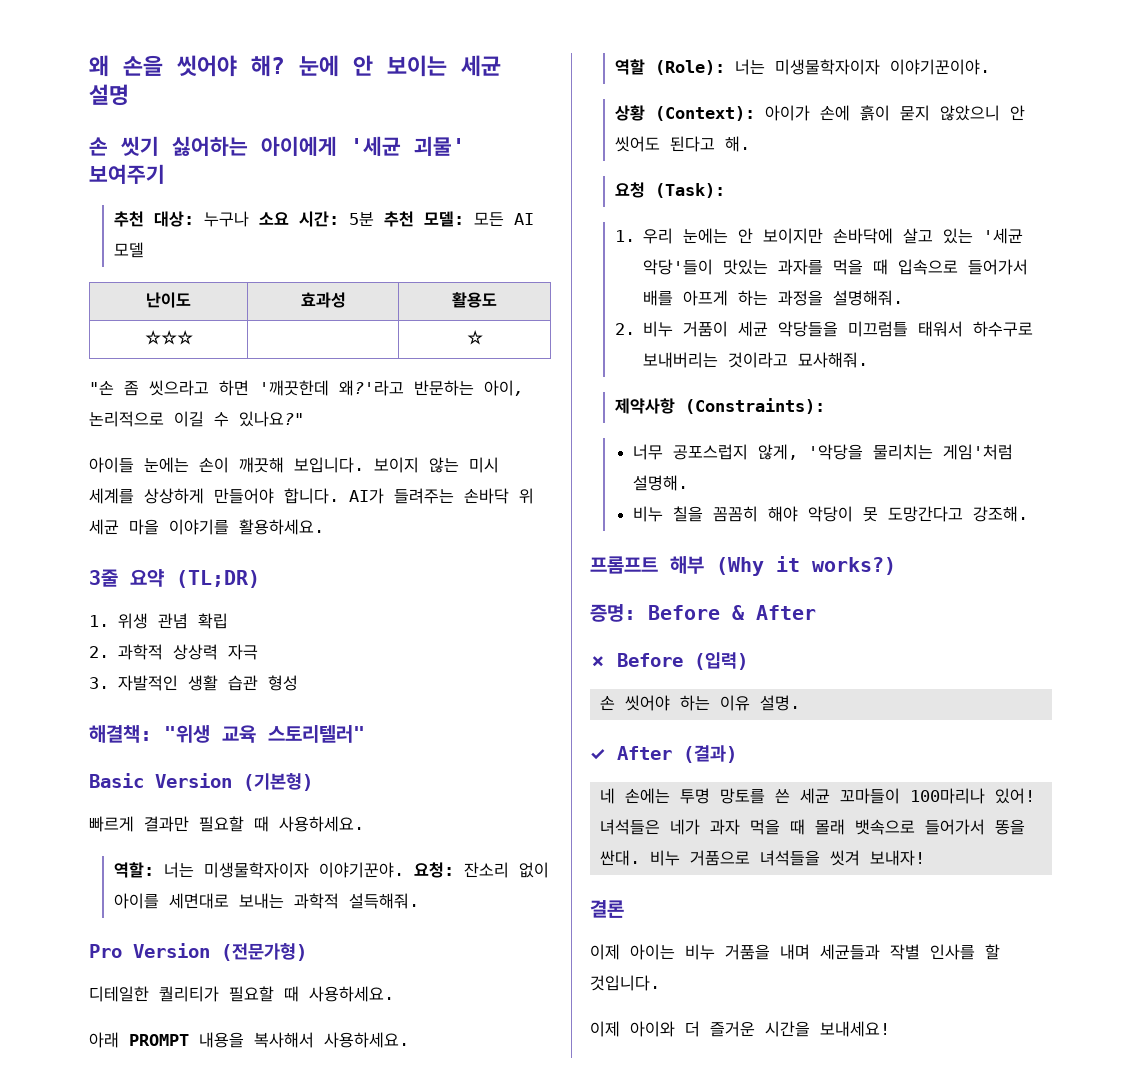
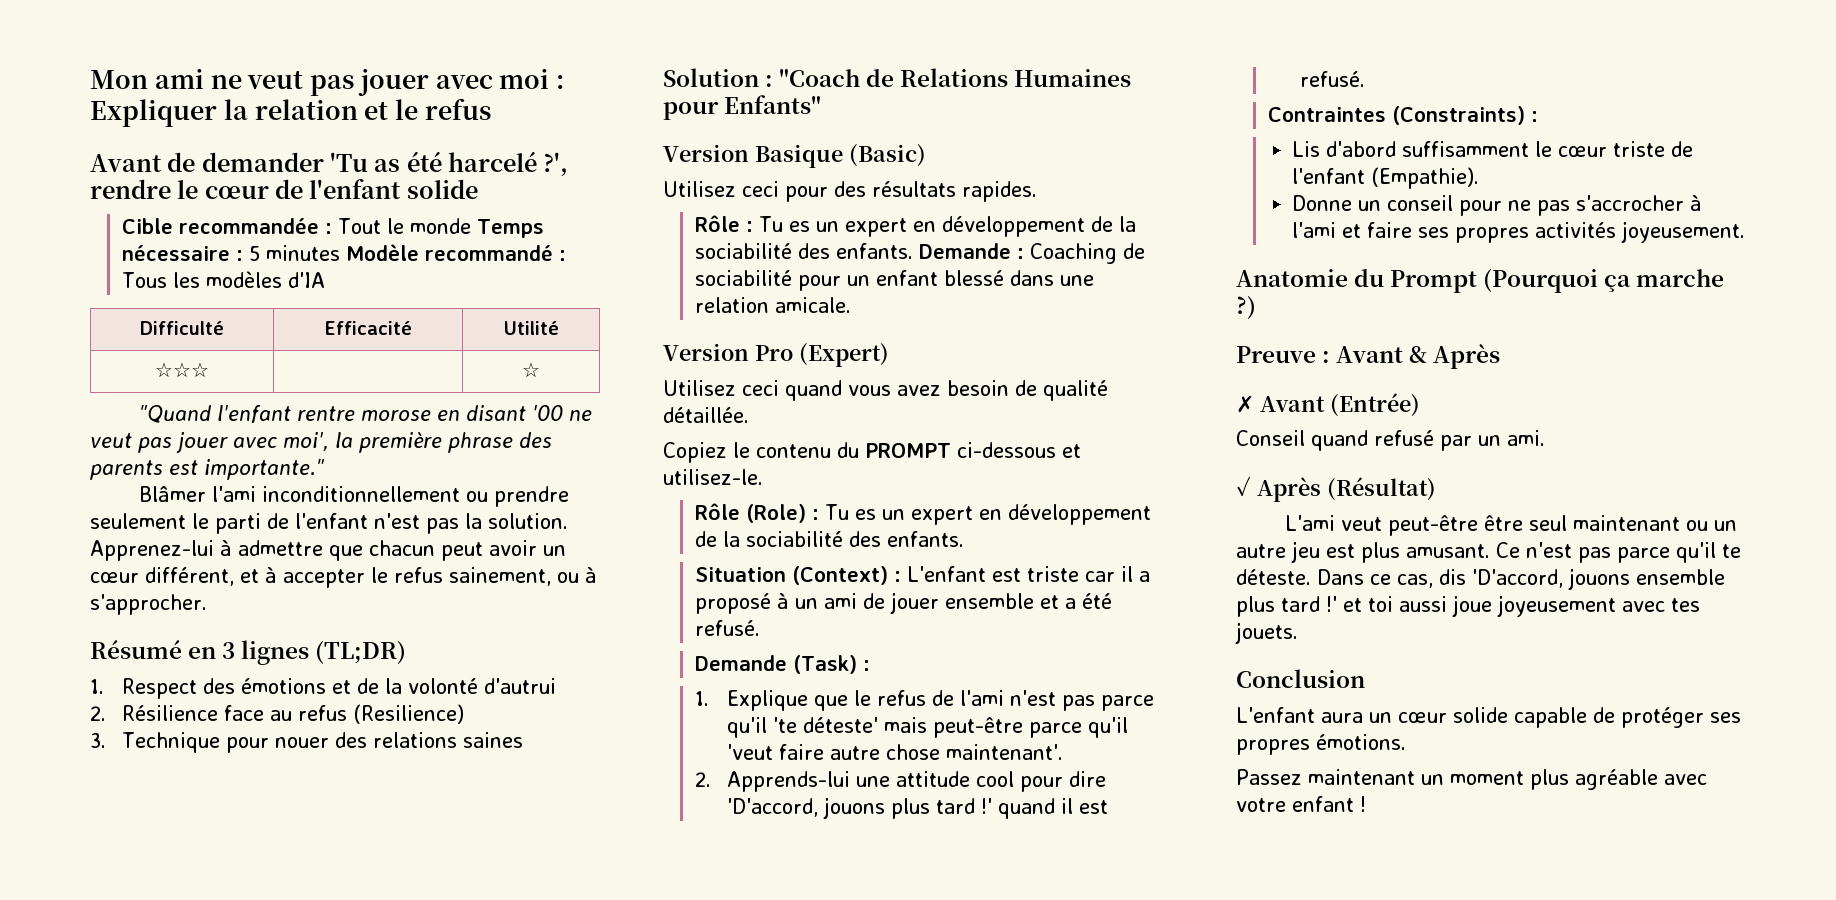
[89,55,501,77] [89,84,129,106] [89,136,465,156] [89,164,165,184] [113,211,534,227] [113,242,144,258] [146,292,191,308] [300,292,346,308] [452,292,497,308] [144,330,193,345] [466,330,483,345] [89,380,524,396] [89,411,304,427] [89,457,499,473] [89,488,534,504] [89,519,324,535] [89,569,260,588] [89,613,228,629] [89,644,258,660] [89,675,298,691] [89,725,365,743] [89,773,313,791] [89,816,364,832] [113,862,549,878] [113,893,419,909] [89,943,307,961] [89,986,394,1002] [89,1032,409,1048] [614,59,990,75] [614,105,1025,121] [614,136,750,152] [614,182,725,198] [614,228,1024,244] [643,259,1029,275] [643,290,904,306] [614,321,1034,337] [643,352,869,368] [614,398,825,414] [633,444,1014,460] [633,475,689,491] [633,506,1029,522] [590,556,896,576] [590,604,816,622] [590,652,748,670] [600,695,801,711] [590,745,737,763] [600,788,1036,804] [600,819,1026,835] [600,850,926,866] [590,900,624,918] [590,944,1000,960] [590,975,660,991] [590,1021,890,1037] 왜 손을 씻어야 해? 눈에 안 보이는 세균 설명 // 손 씻기 싫어하는 아이에게 '세균 괴물' 보여주기 // 추천 대상: 누구나 소요 시간: 5분 추천 모델: 모든 AI 모델 // 난이도 | 효과성 | 활용도 // ☆☆☆ | | ☆ // "손 좀 씻으라고 하면 '깨끗한데 왜?'라고 반문하는 아이, 논리적으로 이길 수 있나요?" // 아이들 눈에는 손이 깨끗해 보입니다. 보이지 않는 미시 세계를 상상하게 만들어야 합니다. AI가 들려주는 손바닥 위 세균 마을 이야기를 활용하세요. // 3줄 요약 (TL;DR) // 1. 위생 관념 확립 // 2. 과학적 상상력 자극 // 3. 자발적인 생활 습관 형성 // 해결책: "위생 교육 스토리텔러" // Basic Version (기본형) // 빠르게 결과만 필요할 때 사용하세요. // 역할: 너는 미생물학자이자 이야기꾼야. 요청: 잔소리 없이 아이를 세면대로 보내는 과학적 설득해줘. // Pro Version (전문가형) // 디테일한 퀄리티가 필요할 때 사용하세요. // 아래 PROMPT 내용을 복사해서 사용하세요. // 역할 (Role): 너는 미생물학자이자 이야기꾼이야. // 상황 (Context): 아이가 손에 흙이 묻지 않았으니 안 씻어도 된다고 해. // 요청 (Task): // 1. 우리 눈에는 안 보이지만 손바닥에 살고 있는 '세균 악당'들이 맛있는 과자를 먹을 때 입속으로 들어가서 배를 아프게 하는 과정을 설명해줘. // 2. 비누 거품이 세균 악당들을 미끄럼틀 태워서 하수구로 보내버리는 것이라고 묘사해줘. // 제약사항 (Constraints): // 너무 공포스럽지 않게, '악당을 물리치는 게임'처럼 설명해. // 비누 칠을 꼼꼼히 해야 악당이 못 도망간다고 강조해. // 프롬프트 해부 (Why it works?) // 증명: Before & After // ✗ Before (입력) // 손 씻어야 하는 이유 설명. // ✓ After (결과) // 네 손에는 투명 망토를 쓴 세균 꼬마들이 100마리나 있어! 녀석들은 네가 과자 먹을 때 몰래 뱃속으로 들어가서 똥을 싼대. 비누 거품으로 녀석들을 씻겨 보내자! // 결론 // 이제 아이는 비누 거품을 내며 세균들과 작별 인사를 할 것입니다. // 이제 아이와 더 즐거운 시간을 보내세요! -> [90,69,564,96] [90,98,491,127] [90,151,569,176] [90,179,478,199] [122,218,545,238] [122,244,567,261] [122,271,326,288] [140,321,224,335] [324,321,412,335] [503,321,559,335] [155,362,209,378] [522,362,540,378] [138,405,592,423] [90,432,552,453] [90,459,325,480] [138,486,569,507] [90,513,568,534] [90,540,566,561] [90,567,597,588] [90,594,207,615] [90,640,407,665] [90,678,557,699] [90,704,465,724] [90,732,524,753] [663,68,1132,87] [663,95,822,120] [663,144,926,168] [663,181,1037,202] [695,215,1137,237] [695,243,1146,264] [695,270,1095,291] [695,297,852,313] [663,343,889,367] [663,380,1108,401] [663,407,749,423] [663,442,1081,463] [663,469,763,485] [695,503,1152,525] [695,531,965,547] [695,566,1151,585] [695,592,1113,614] [695,620,761,636] [695,655,871,674] [695,690,1155,711] [727,717,1129,738] [727,744,1064,760] [695,771,1107,792] [727,797,1109,819] [1300,71,1366,87] [1268,106,1539,125] [1292,141,1694,157] [1292,167,1480,189] [1292,195,1703,216] [1292,221,1746,243] [1236,268,1725,293] [1236,295,1256,319] [1236,344,1501,369] [1236,393,1420,417] [1236,430,1545,451] [1236,476,1436,502] [1284,515,1737,536] [1236,541,1741,563] [1236,568,1725,590] [1236,595,1700,617] [1235,622,1298,644] [1236,669,1365,688] [1236,707,1741,728] [1236,734,1406,755] [1236,769,1707,790] [1236,796,1366,812] Mon ami ne veut pas jouer avec moi : Expliquer la relation et le refus // Avant de demander 'Tu as été harcelé ?', rendre le cœur de l'enfant solide // Cible recommandée : Tout le monde Temps nécessaire : 5 minutes Modèle recommandé : Tous les modèles d'IA // Difficulté | Efficacité | Utilité // ☆☆☆ | | ☆ // "Quand l'enfant rentre morose en disant '00 ne veut pas jouer avec moi', la première phrase des parents est importante." // Blâmer l'ami inconditionnellement ou prendre seulement le parti de l'enfant n'est pas la solution. Apprenez-lui à admettre que chacun peut avoir un cœur différent, et à accepter le refus sainement, ou à s'approcher. // Résumé en 3 lignes (TL;DR) // 1. Respect des émotions et de la volonté d'autrui // 2. Résilience face au refus (Resilience) // 3. Technique pour nouer des relations saines // Solution : "Coach de Relations Humaines pour Enfants" // Version Basique (Basic) // Utilisez ceci pour des résultats rapides. // Rôle : Tu es un expert en développement de la sociabilité des enfants. Demande : Coaching de sociabilité pour un enfant blessé dans une relation amicale. // Version Pro (Expert) // Utilisez ceci quand vous avez besoin de qualité détaillée. // Copiez le contenu du PROMPT ci-dessous et utilisez-le. // Rôle (Role) : Tu es un expert en développement de la sociabilité des enfants. // Situation (Context) : L'enfant est triste car il a proposé à un ami de jouer ensemble et a été refusé. // Demande (Task) : // 1. Explique que le refus de l'ami n'est pas parce qu'il 'te déteste' mais peut-être parce qu'il 'veut faire autre chose maintenant'. // 2. Apprends-lui une attitude cool pour dire 'D'accord, jouons plus tard !' quand il est refusé. // Contraintes (Constraints) : // Lis d'abord suffisamment le cœur triste de l'enfant (Empathie). // Donne un conseil pour ne pas s'accrocher à l'ami et faire ses propres activités joyeusement. // Anatomie du Prompt (Pourquoi ça marche ?) // Preuve : Avant & Après // ✗ Avant (Entrée) // Conseil quand refusé par un ami. // ✓ Après (Résultat) // L'ami veut peut-être être seul maintenant ou un autre jeu est plus amusant. Ce n'est pas parce qu'il te déteste. Dans ce cas, dis 'D'accord, jouons ensemble plus tard !' et toi aussi joue joyeusement avec tes jouets. // Conclusion // L'enfant aura un cœur solide capable de protéger ses propres émotions. // Passez maintenant un moment plus agréable avec votre enfant !

